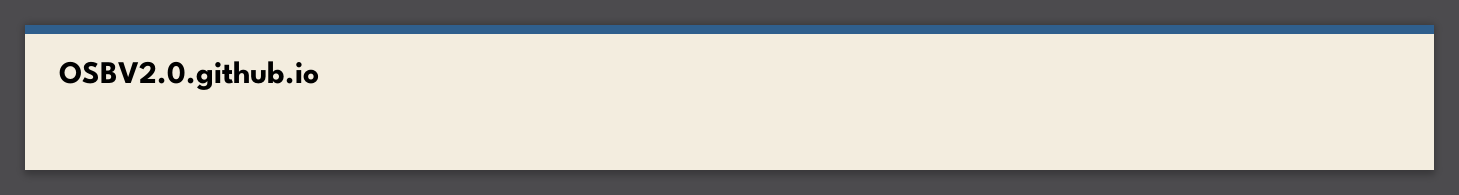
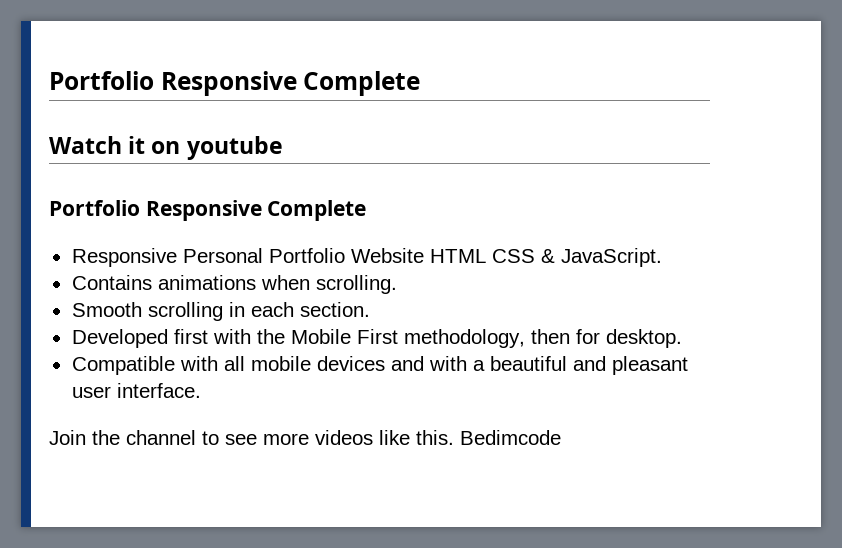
[59,61,319,90] OSBV2.0.github.io -> [49,71,421,96] [49,136,283,160] [49,200,367,221] [71,248,662,267] [71,275,397,294] [71,302,370,321] [71,329,682,348] [71,356,688,375] [71,383,201,398] [49,430,561,445] Portfolio Responsive Complete // Watch it on youtube // Portfolio Responsive Complete // Responsive Personal Portfolio Website HTML CSS & JavaScript. // Contains animations when scrolling. // Smooth scrolling in each section. // Developed first with the Mobile First methodology, then for desktop. // Compatible with all mobile devices and with a beautiful and pleasant user interface. // Join the channel to see more videos like this. Bedimcode

